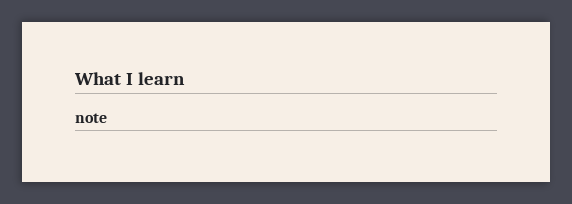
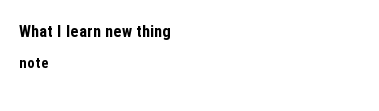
(185, 78) none -> [104,25,172,40] new thing

